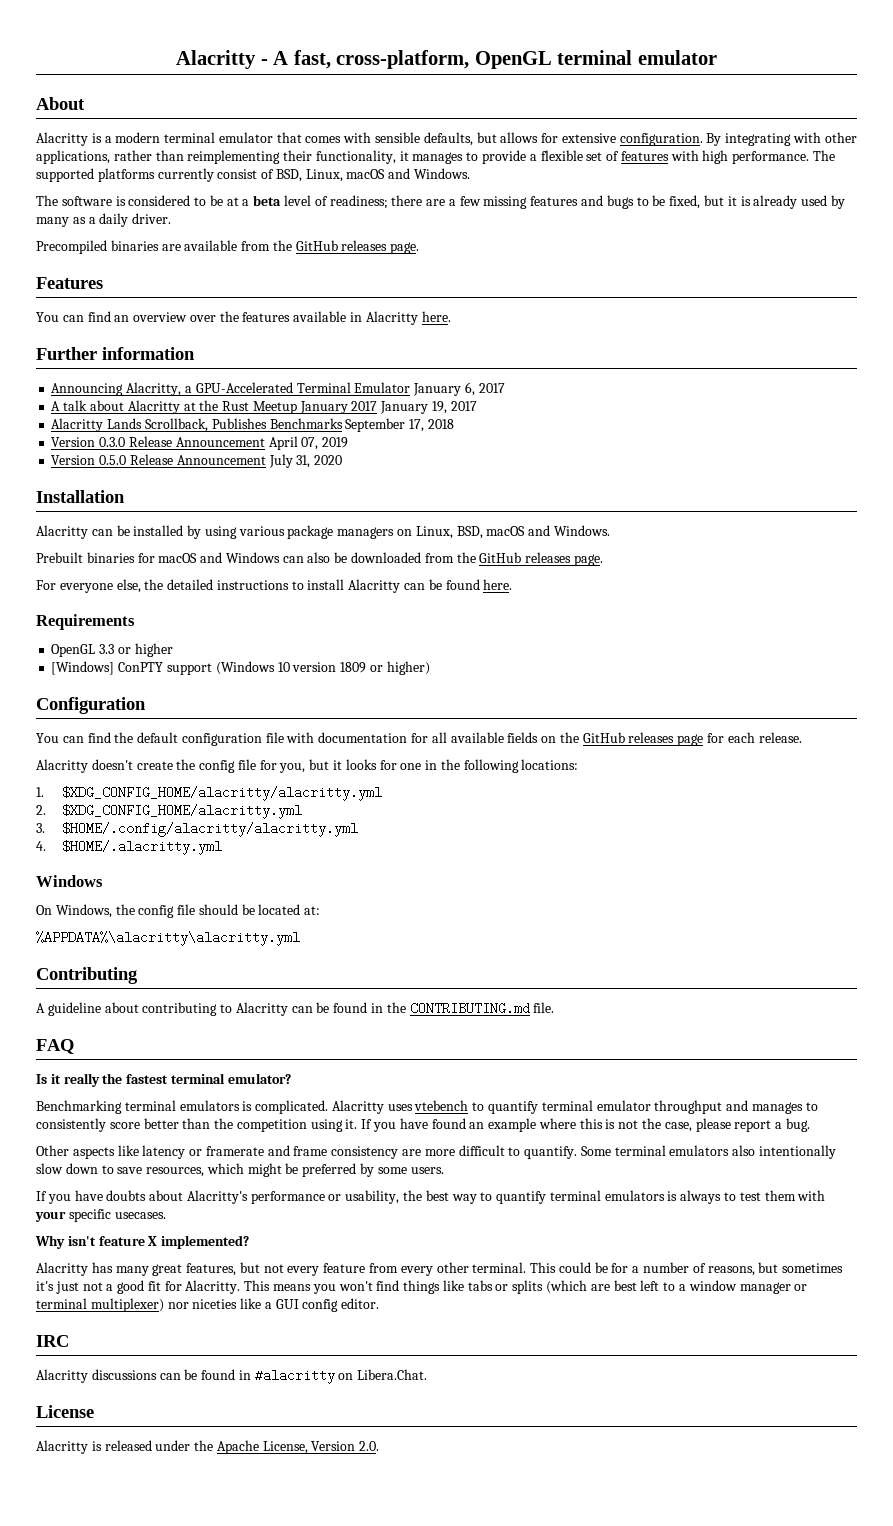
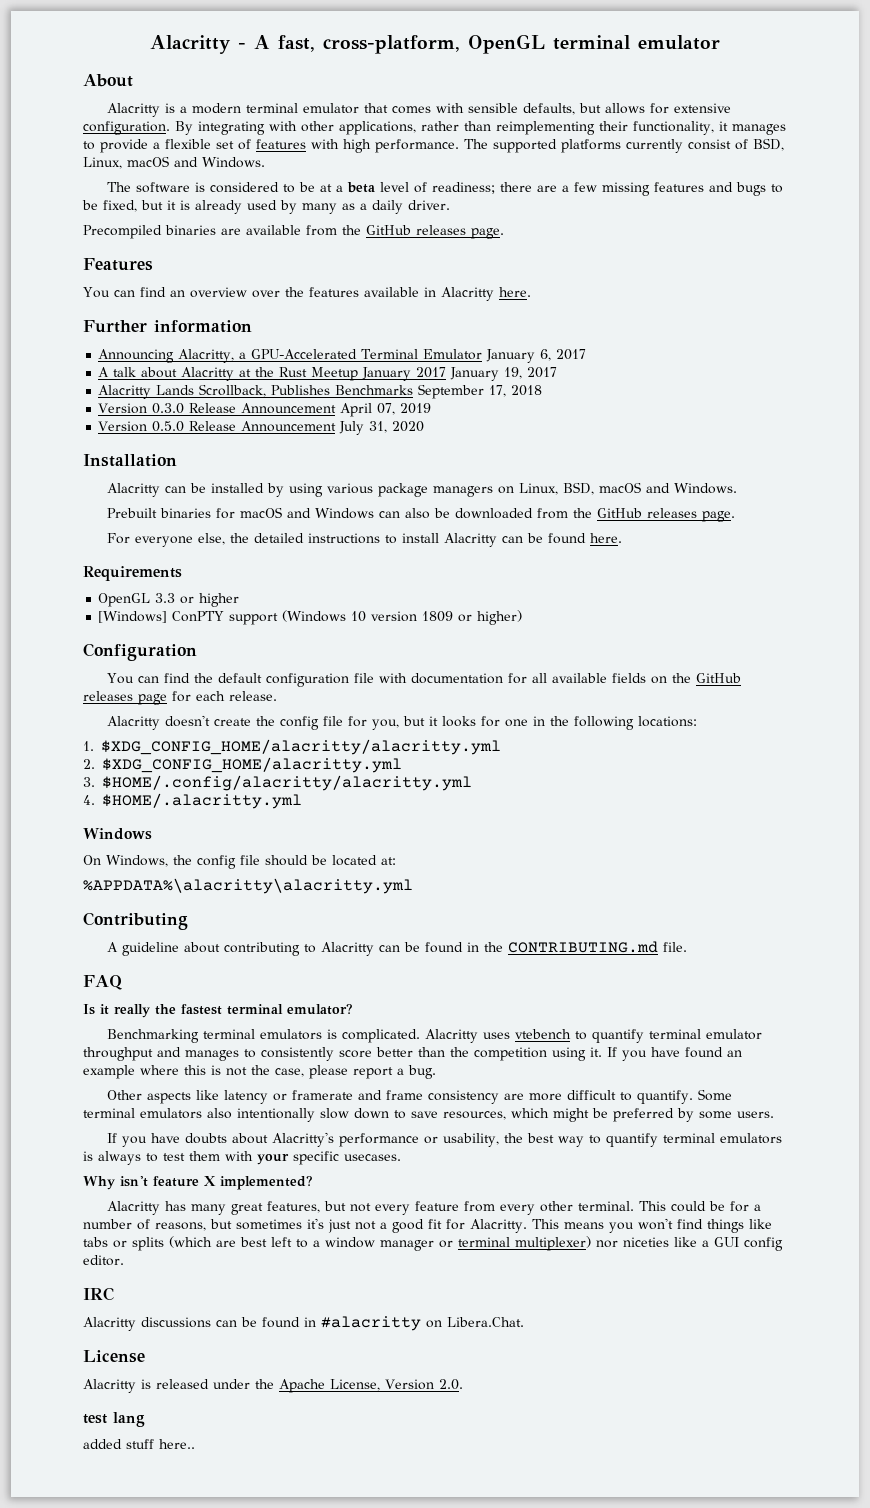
(380, 1446) none -> [83,1412,145,1427] [83,1439,195,1449] // test lang // added stuff here..

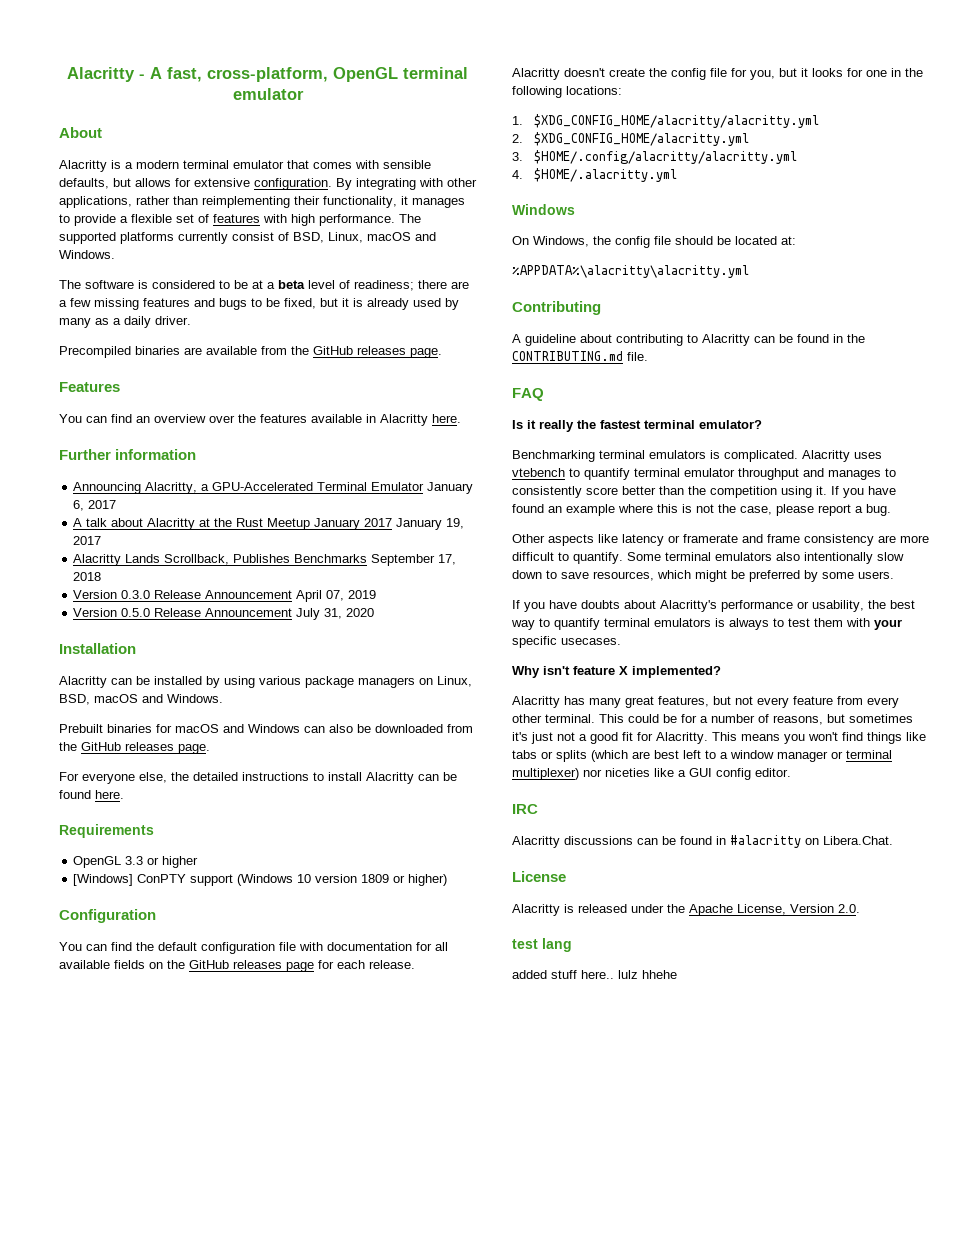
(195, 1444) none -> [618,970,677,979] lulz hhehe

